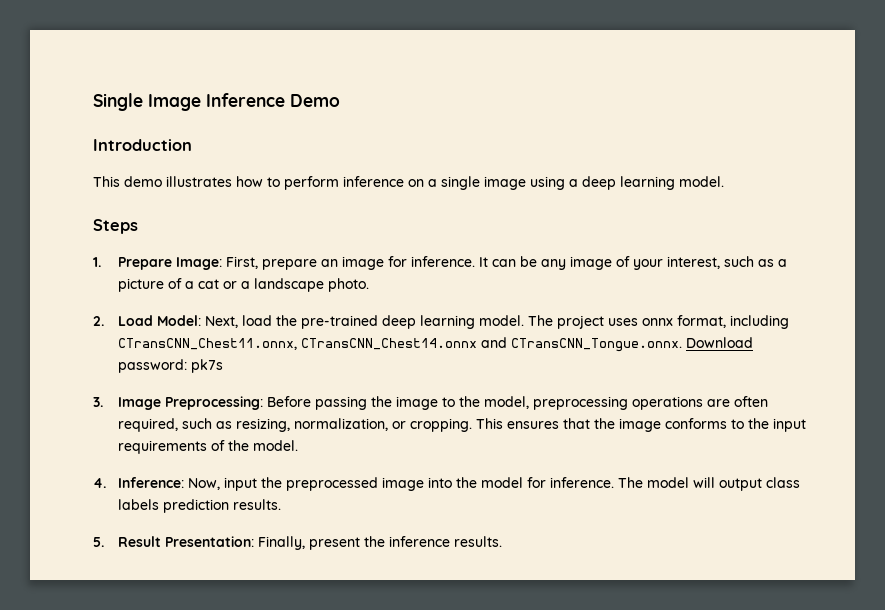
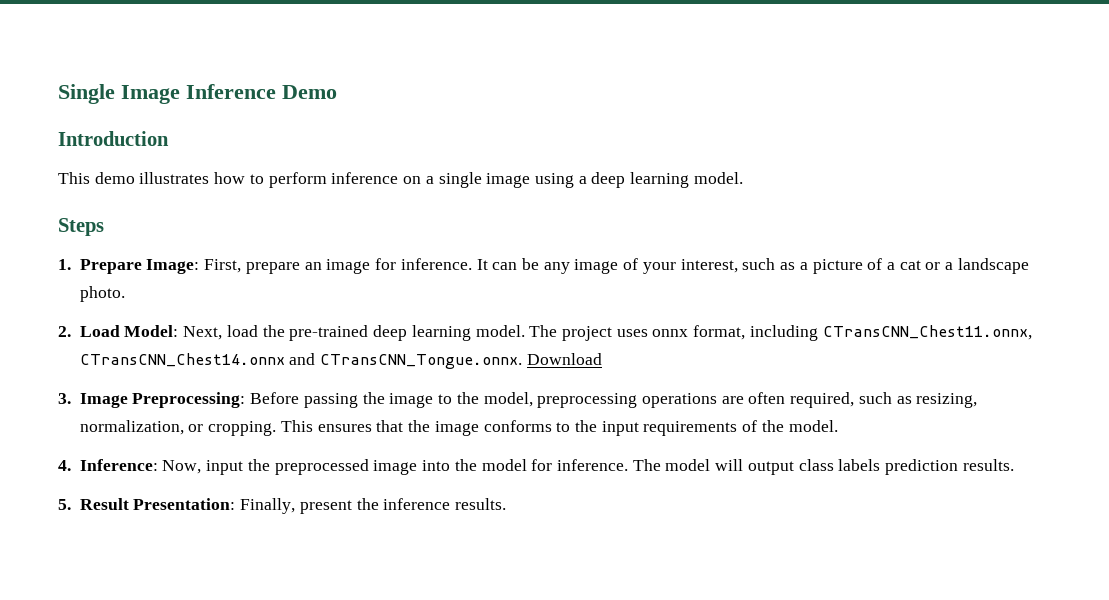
[118,359,224,373] password: pk7s -> (602, 359) none

